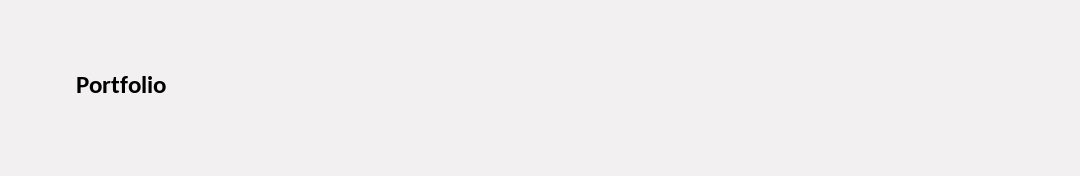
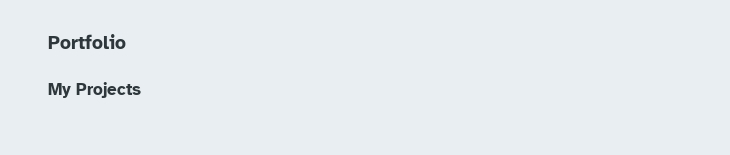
(166, 84) none -> [48,82,141,98] // My Projects

